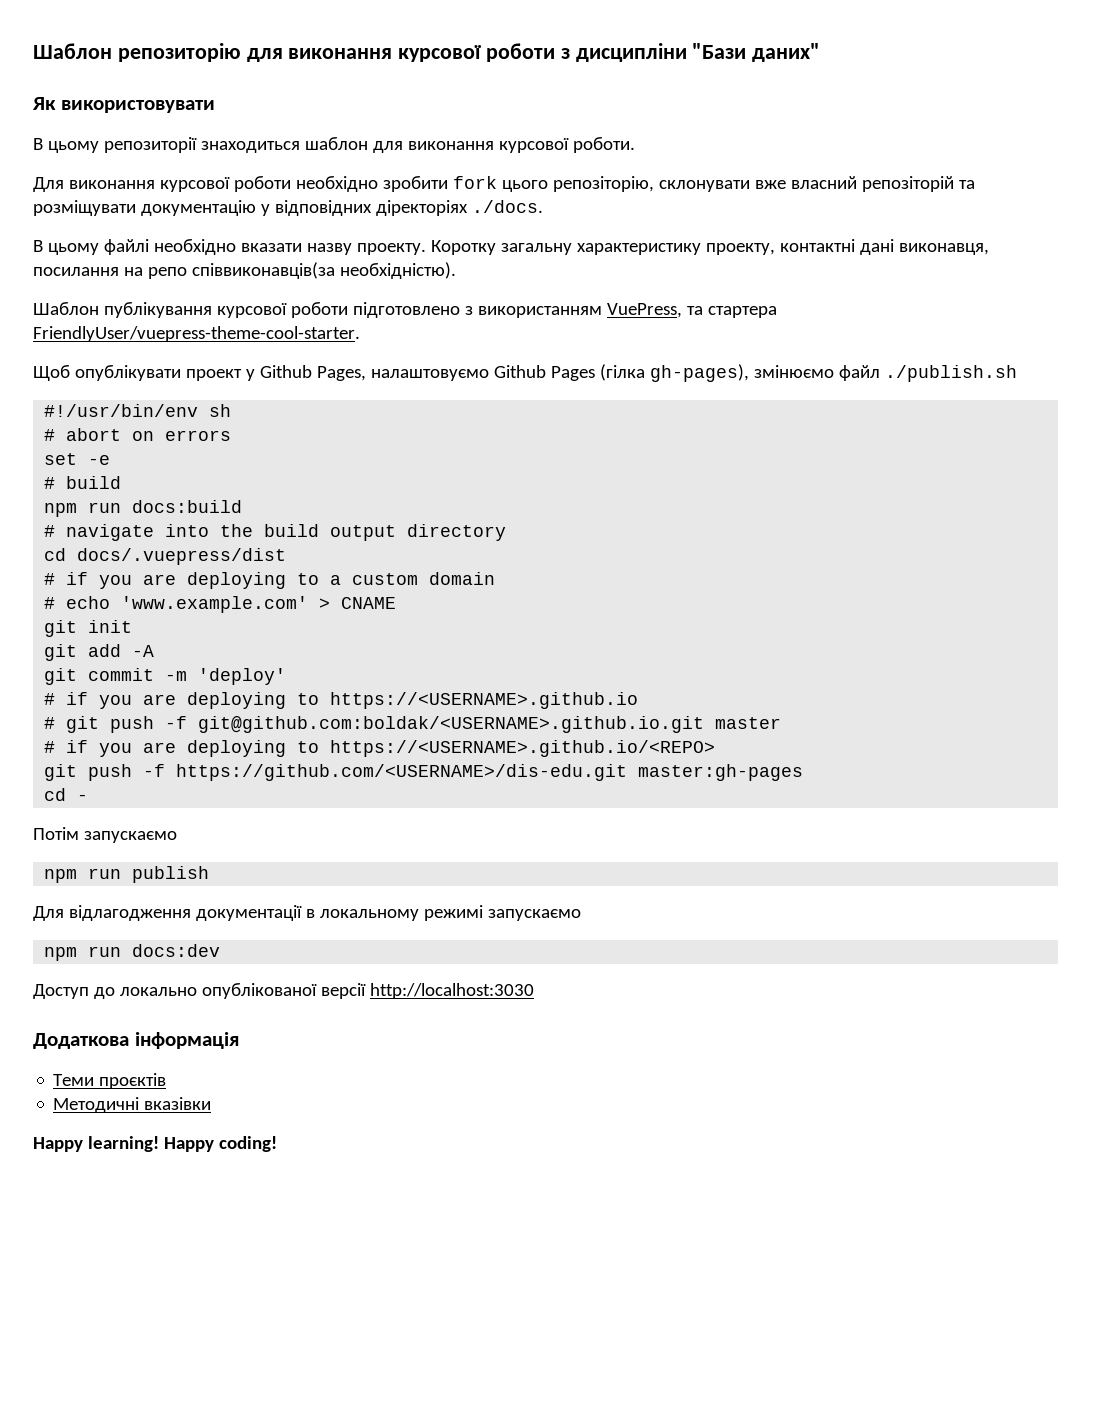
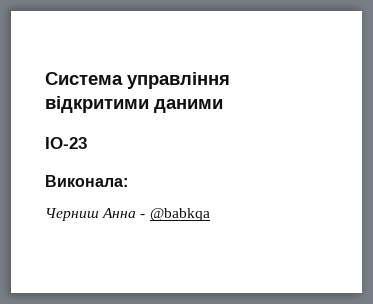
[33,43,821,62] [32,97,215,113] [33,137,635,153] [33,176,975,192] [33,200,543,216] [33,239,989,255] [33,262,456,279] [33,302,777,318] [33,326,360,342] [33,364,1017,382] [44,404,232,417] [44,428,232,441] [44,453,111,465] [44,476,122,489] [44,500,243,517] [44,524,507,541] [44,548,287,565] [44,572,496,589] [44,596,397,613] [44,620,133,637] [44,644,155,661] [44,668,287,685] [44,692,639,709] [44,716,782,733] [44,740,716,757] [44,764,804,781] [44,788,89,801] [33,827,177,843] [44,866,210,883] [33,905,581,921] [44,944,221,961] [33,983,534,999] [33,1032,239,1049] [53,1073,167,1089] [53,1097,212,1113] [33,1136,277,1152] Шаблон репозиторію для виконання курсової роботи з дисципліни "Бази даних" // Як використовувати // В цьому репозиторії знаходиться шаблон для виконання курсової роботи. // Для виконання курсової роботи необхідно зробити fork цього репозіторію, склонувати вже власний репозіторій та розміщувати документацію у відповідних діректоріях ./docs. // В цьому файлі необхідно вказати назву проекту. Коротку загальну характеристику проекту, контактні дані виконавця, посилання на репо співвиконавців(за необхідністю). // Шаблон публікування курсової роботи підготовлено з використанням VuePress, та стартера FriendlyUser/vuepress-theme-cool-starter. // Щоб опублікувати проект у Github Pages, налаштовуємо Github Pages (гілка gh-pages), змінюємо файл ./publish.sh // #!/usr/bin/env sh // # abort on errors // set -e // # build // npm run docs:build // # navigate into the build output directory // cd docs/.vuepress/dist // # if you are deploying to a custom domain // # echo 'www.example.com' > CNAME // git init // git add -A // git commit -m 'deploy' // # if you are deploying to https://<USERNAME>.github.io // # git push -f git@github.com:boldak/<USERNAME>.github.io.git master // # if you are deploying to https://<USERNAME>.github.io/<REPO> // git push -f https://github.com/<USERNAME>/dis-edu.git master:gh-pages // cd - // Потім запускаємо // npm run publish // Для відлагодження документації в локальному режимі запускаємо // npm run docs:dev // Доступ до локально опублікованої версії http://localhost:3030 // Додаткова інформація // Теми проєктів // Методичні вказівки // Happy learning! Happy coding! -> [45,72,230,89] [45,96,223,113] [45,137,87,149] [45,175,128,187] [45,208,210,221] Система управління відкритими даними // ІО-23 // Виконала: // Черниш Анна - @babkqa

